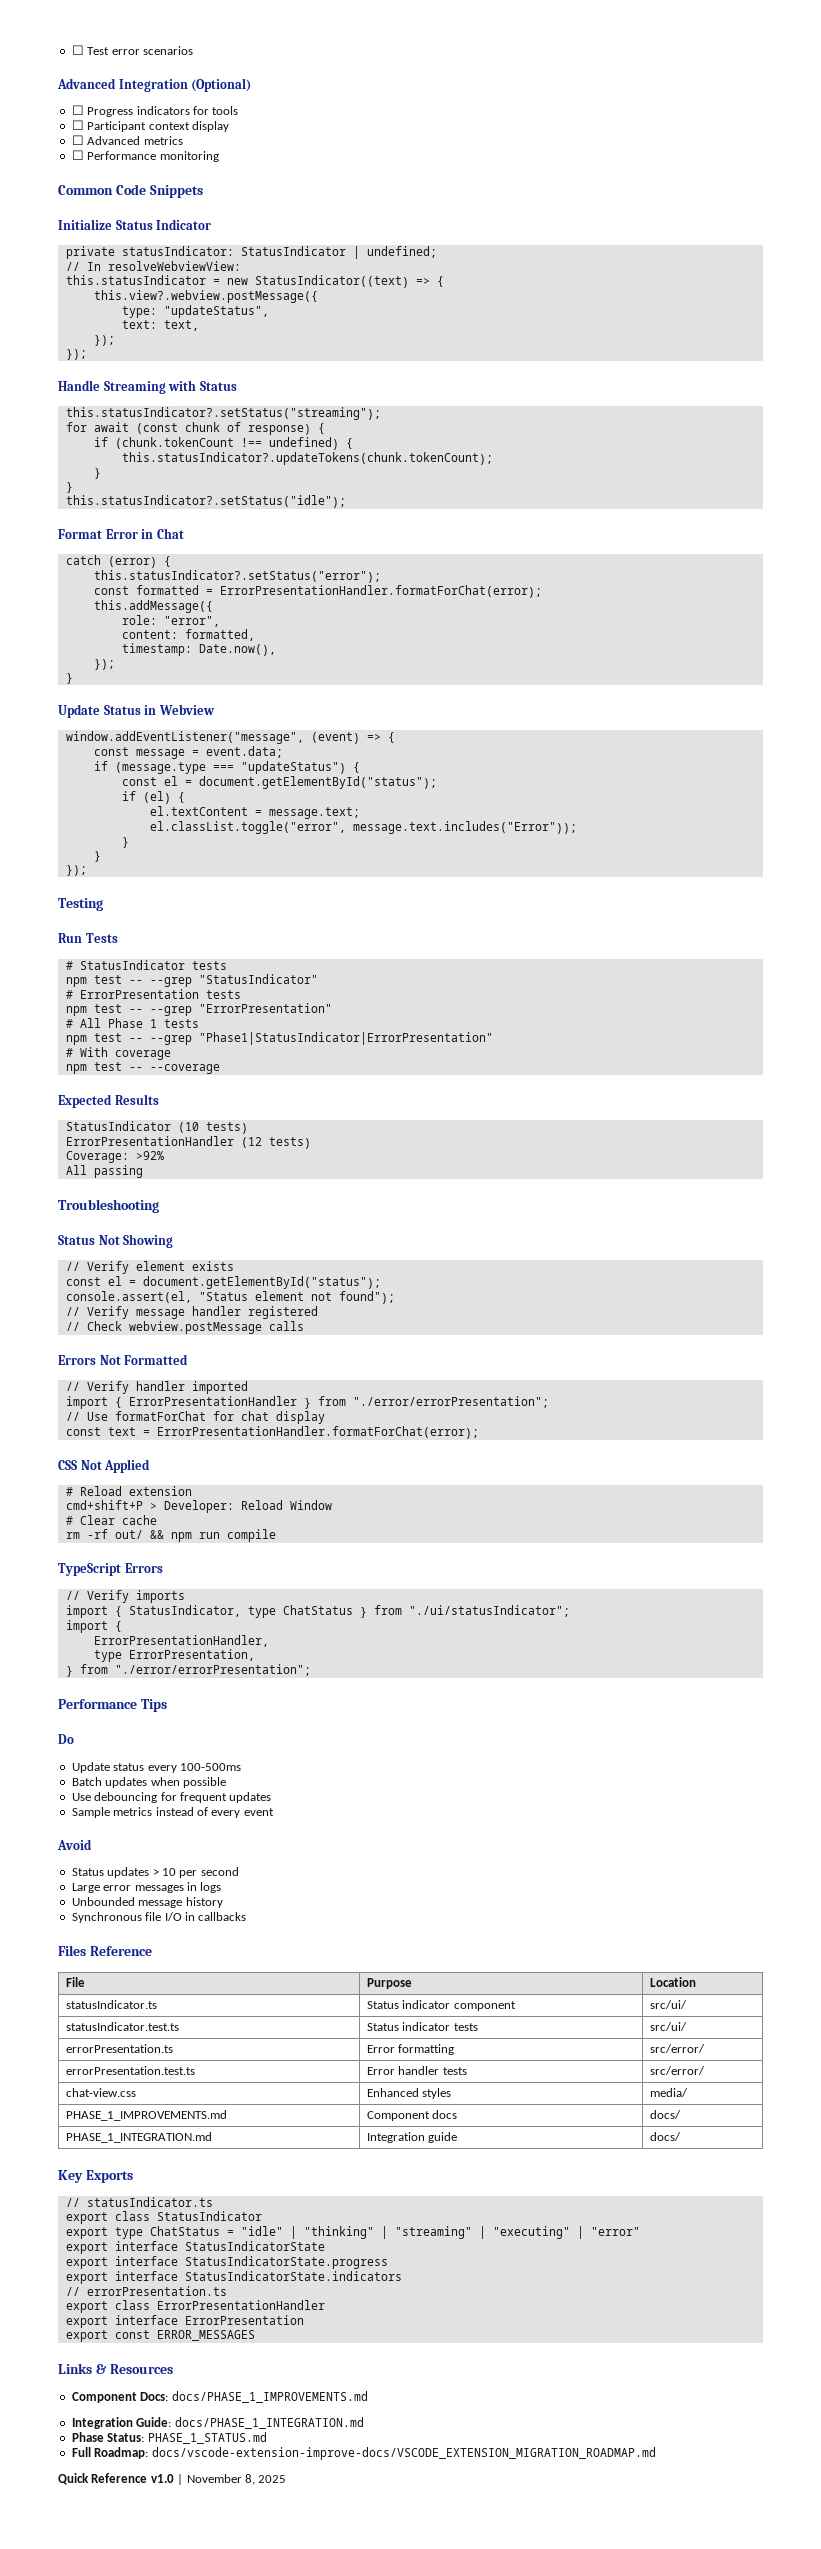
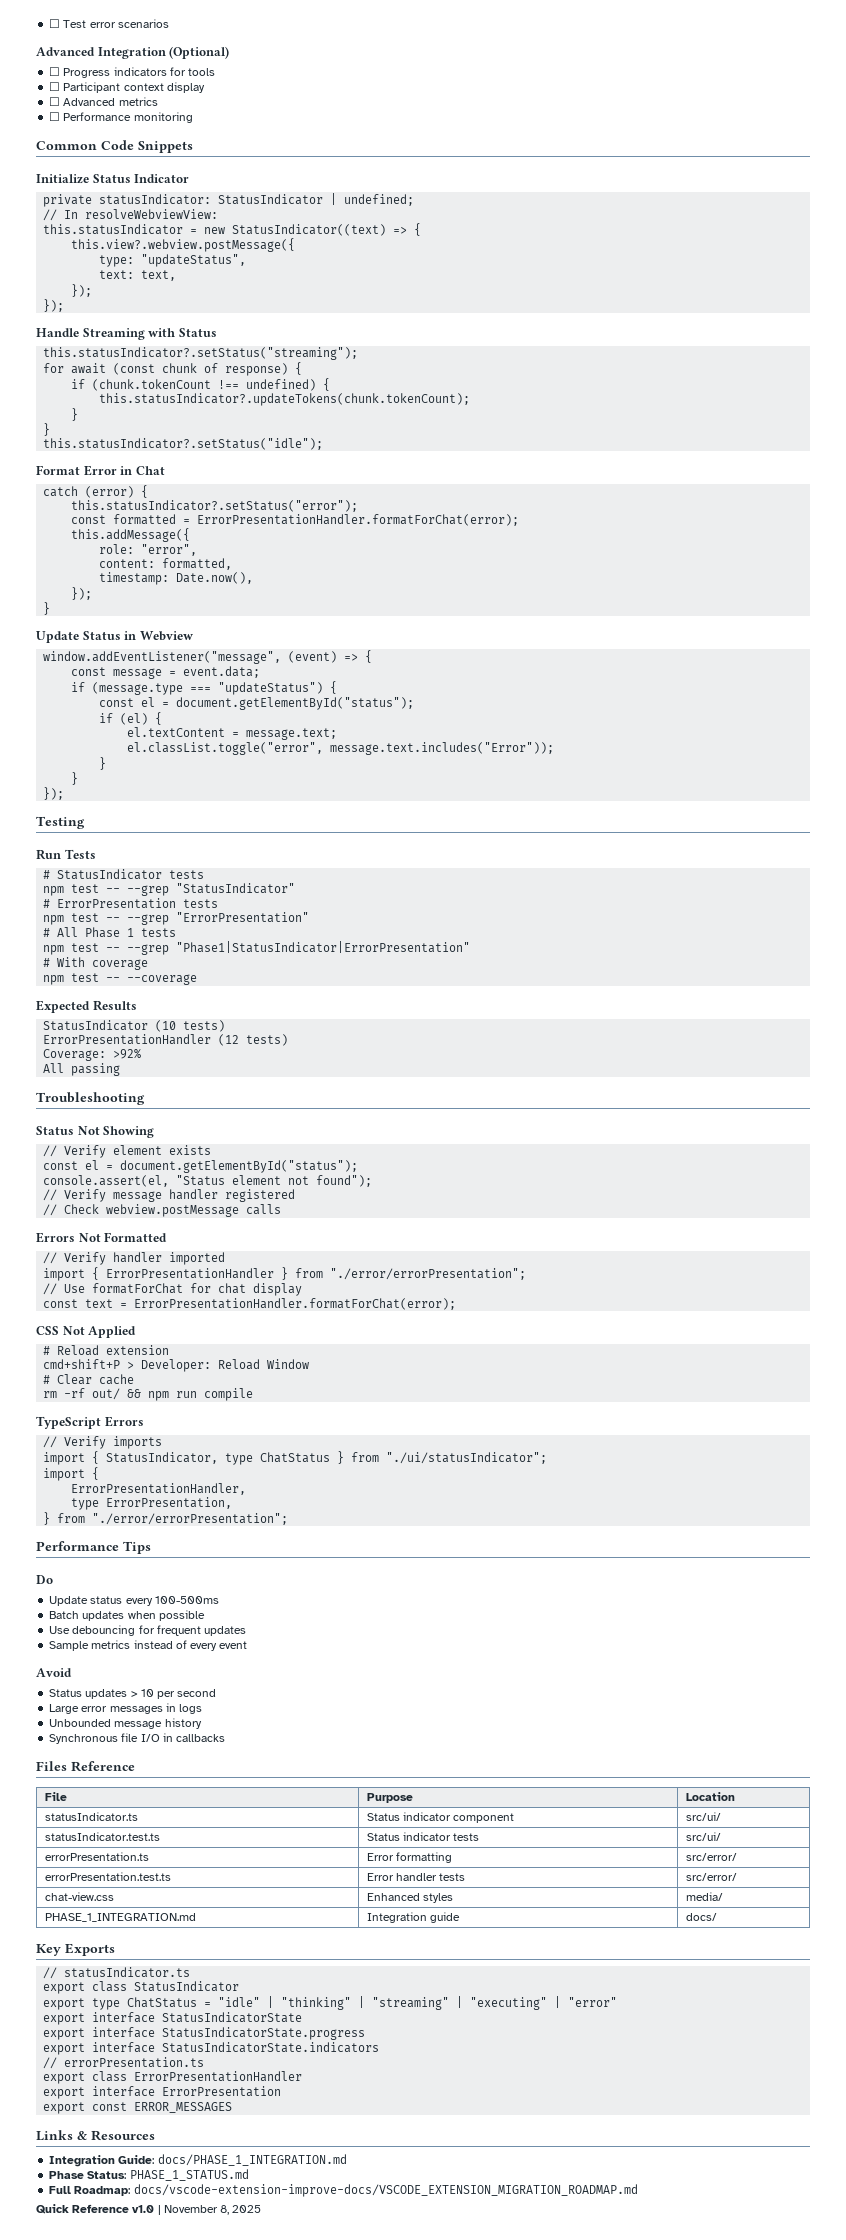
[65,2110,227,2121] [366,2110,458,2121] [649,2110,681,2119] // PHASE_1_IMPROVEMENTS.md | Component docs | docs/ -> (723, 1896) none
[71,2391,368,2403] // Component Docs: docs/PHASE_1_IMPROVEMENTS.md -> (155, 2135) none

